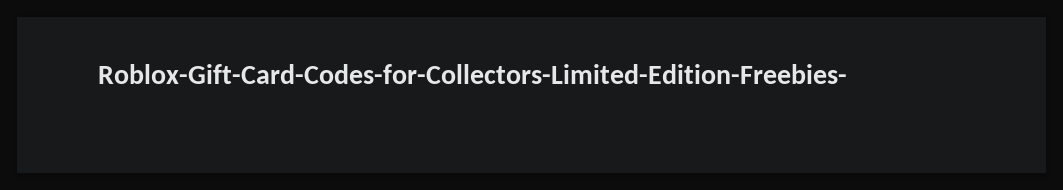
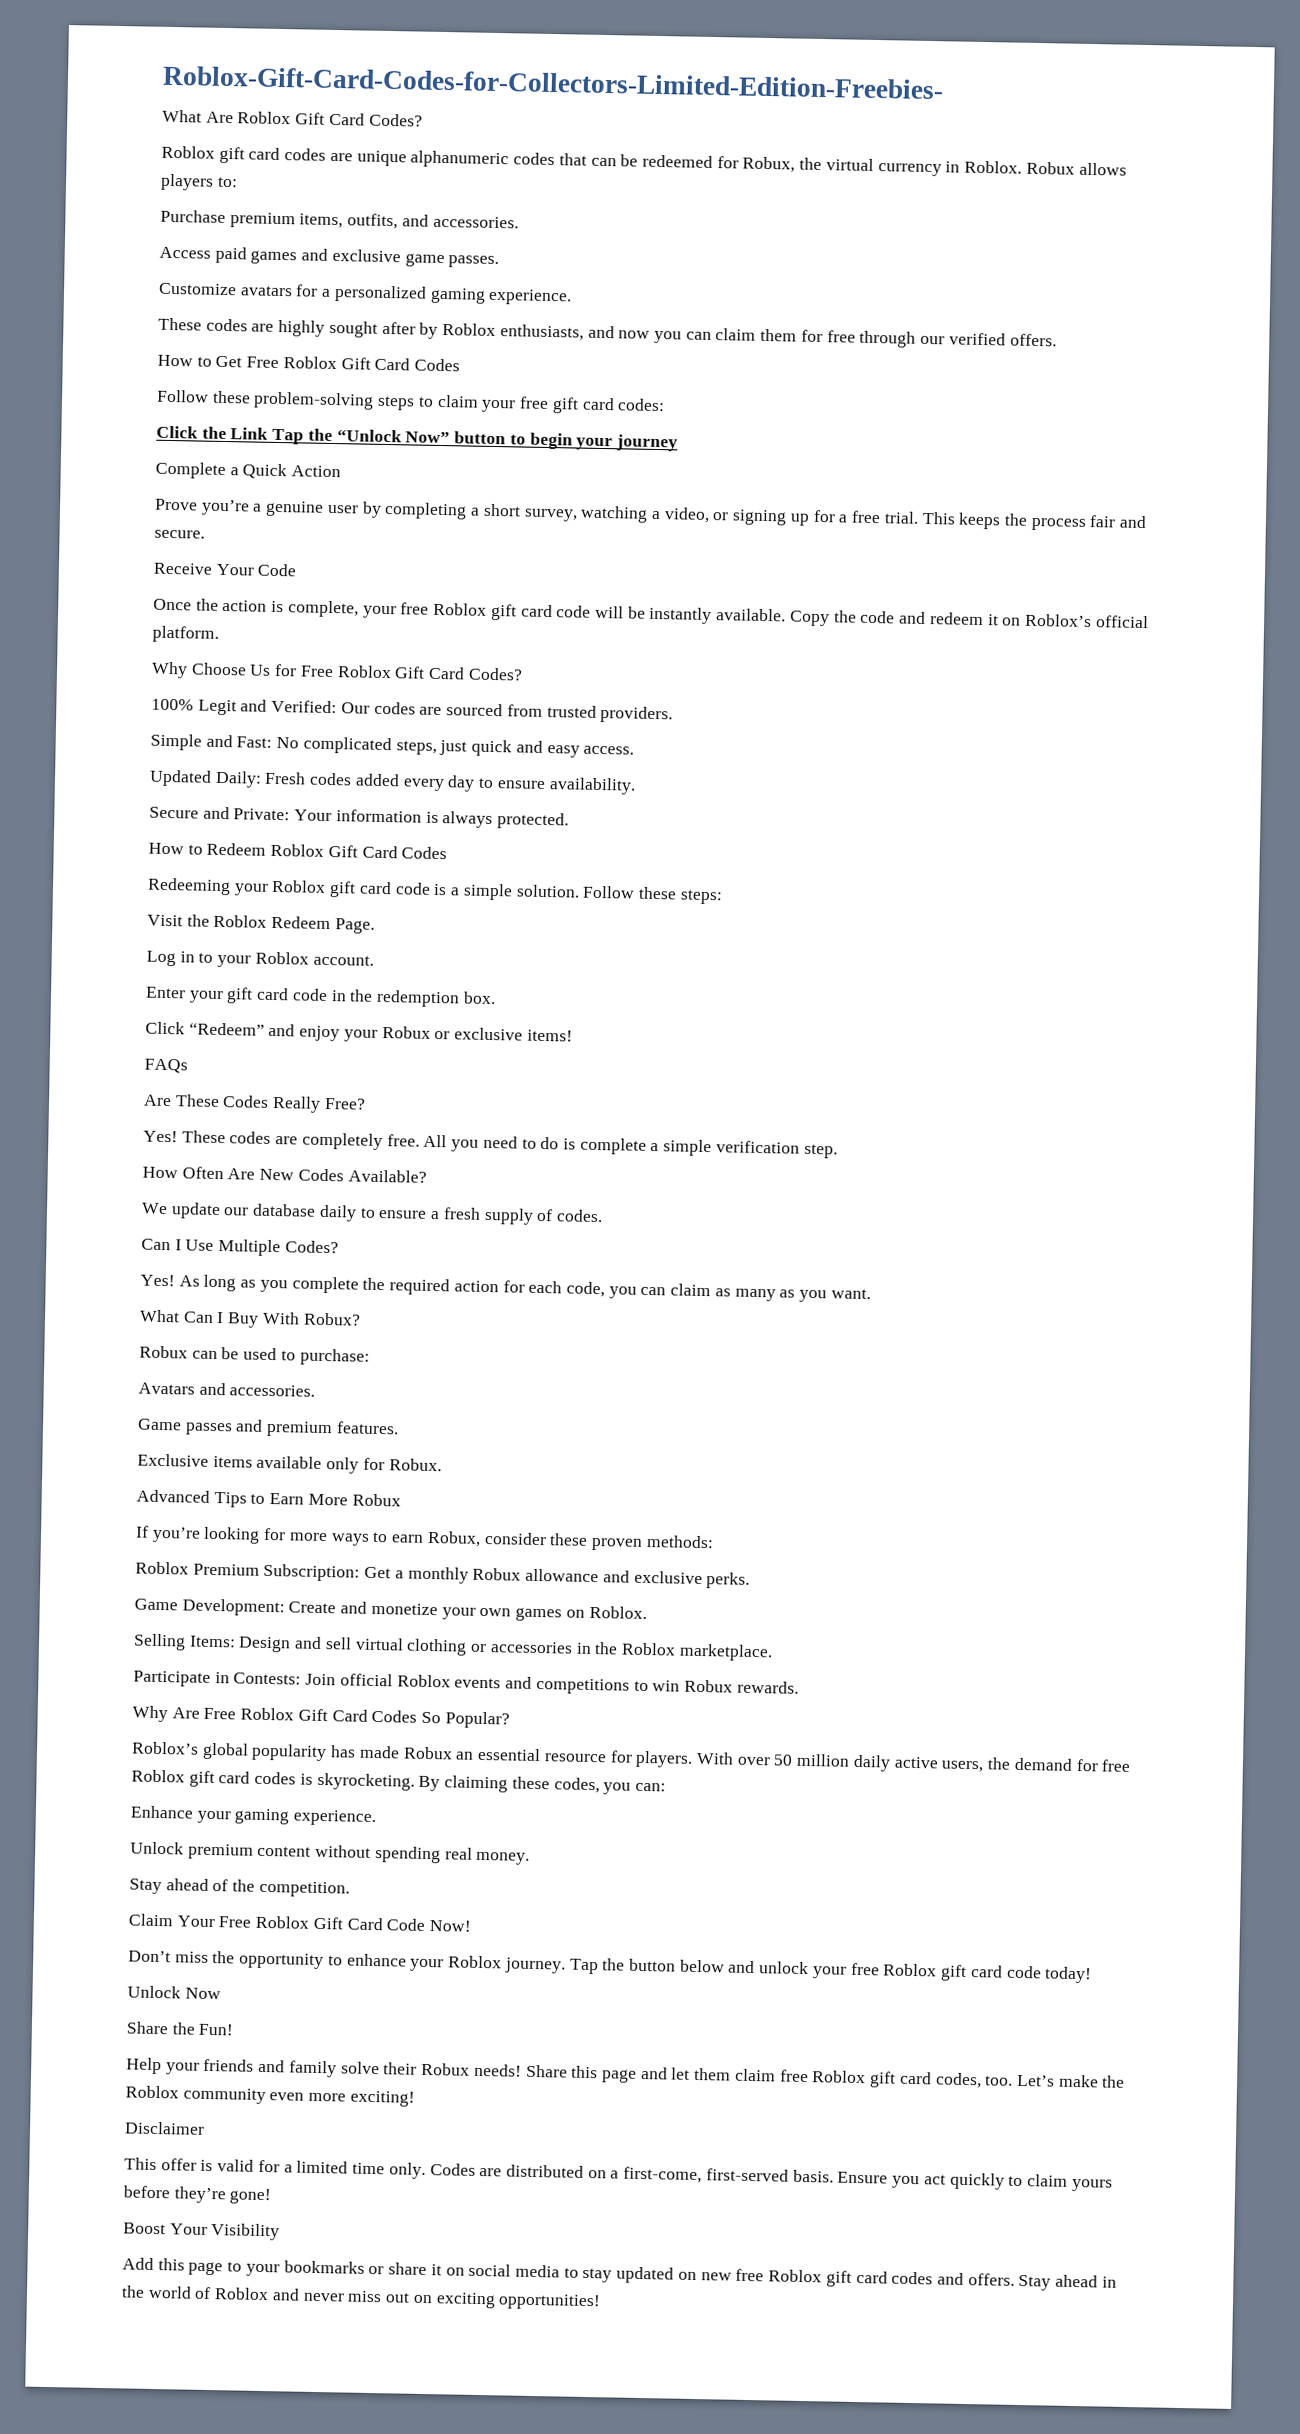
(847, 74) none -> [162,109,423,127] [161,145,1127,177] [160,173,238,191] [160,209,519,230] [159,246,500,269] [158,282,573,306] [158,317,1057,348] [157,354,461,372] [156,389,666,414] [156,425,678,452] [155,461,342,480] [154,498,1148,531] [154,529,205,539] [153,562,298,577] [153,598,1149,629] [152,625,219,643] [151,661,523,681] [151,698,674,724] [150,733,635,758] [149,769,636,795] [149,806,570,830] [148,842,448,860] [147,877,723,905] [147,914,375,934] [146,950,374,968] [145,986,496,1008] [145,1021,573,1042] [144,1058,188,1074] [143,1094,366,1113] [143,1130,838,1159] [142,1166,427,1183] [141,1202,603,1225] [141,1238,339,1257] [140,1274,871,1303] [139,1309,361,1328] [139,1345,370,1366] [138,1382,316,1397] [137,1418,399,1438] [137,1453,442,1474] [136,1489,401,1508] [135,1525,714,1551] [135,1561,751,1589] [134,1598,647,1622] [133,1633,773,1662] [133,1670,799,1695] [132,1705,510,1729] [131,1741,1132,1773] [131,1769,666,1795] [130,1805,377,1827] [130,1841,531,1865] [129,1878,350,1898] [128,1913,472,1932] [128,1950,1093,1984] [127,1985,221,2000] [126,2021,234,2036] [126,2057,1126,2089] [125,2085,415,2107] [124,2121,205,2135] [124,2157,1113,2192] [123,2185,272,2205] [123,2222,281,2241] [122,2257,1117,2291] [121,2285,602,2311] // What Are Roblox Gift Card Codes? // Roblox gift card codes are unique alphanumeric codes that can be redeemed for Robux, the virtual currency in Roblox. Robux allows players to: // Purchase premium items, outfits, and accessories. // Access paid games and exclusive game passes. // Customize avatars for a personalized gaming experience. // These codes are highly sought after by Roblox enthusiasts, and now you can claim them for free through our verified offers. // How to Get Free Roblox Gift Card Codes // Follow these problem-solving steps to claim your free gift card codes: // Click the Link Tap the “Unlock Now” button to begin your journey // Complete a Quick Action // Prove you’re a genuine user by completing a short survey, watching a video, or signing up for a free trial. This keeps the process fair and secure. // Receive Your Code // Once the action is complete, your free Roblox gift card code will be instantly available. Copy the code and redeem it on Roblox’s official platform. // Why Choose Us for Free Roblox Gift Card Codes? // 100% Legit and Verified: Our codes are sourced from trusted providers. // Simple and Fast: No complicated steps, just quick and easy access. // Updated Daily: Fresh codes added every day to ensure availability. // Secure and Private: Your information is always protected. // How to Redeem Roblox Gift Card Codes // Redeeming your Roblox gift card code is a simple solution. Follow these steps: // Visit the Roblox Redeem Page. // Log in to your Roblox account. // Enter your gift card code in the redemption box. // Click “Redeem” and enjoy your Robux or exclusive items! // FAQs // Are These Codes Really Free? // Yes! These codes are completely free. All you need to do is complete a simple verification step. // How Often Are New Codes Available? // We update our database daily to ensure a fresh supply of codes. // Can I Use Multiple Codes? // Yes! As long as you complete the required action for each code, you can claim as many as you want. // What Can I Buy With Robux? // Robux can be used to purchase: // Avatars and accessories. // Game passes and premium features. // Exclusive items available only for Robux. // Advanced Tips to Earn More Robux // If you’re looking for more ways to earn Robux, consider these proven methods: // Roblox Premium Subscription: Get a monthly Robux allowance and exclusive perks. // Game Development: Create and monetize your own games on Roblox. // Selling Items: Design and sell virtual clothing or accessories in the Roblox marketplace. // Participate in Contests: Join official Roblox events and competitions to win Robux rewards. // Why Are Free Roblox Gift Card Codes So Popular? // Roblox’s global popularity has made Robux an essential resource for players. With over 50 million daily active users, the demand for free Roblox gift card codes is skyrocketing. By claiming these codes, you can: // Enhance your gaming experience. // Unlock premium content without spending real money. // Stay ahead of the competition. // Claim Your Free Roblox Gift Card Code Now! // Don’t miss the opportunity to enhance your Roblox journey. Tap the button below and unlock your free Roblox gift card code today! // Unlock Now // Share the Fun! // Help your friends and family solve their Robux needs! Share this page and let them claim free Roblox gift card codes, too. Let’s make the Roblox community even more exciting! // Disclaimer // This offer is valid for a limited time only. Codes are distributed on a first-come, first-served basis. Ensure you act quickly to claim yours before they’re gone! // Boost Your Visibility // Add this page to your bookmarks or share it on social media to stay updated on new free Roblox gift card codes and offers. Stay ahead in the world of Roblox and never miss out on exciting opportunities!

